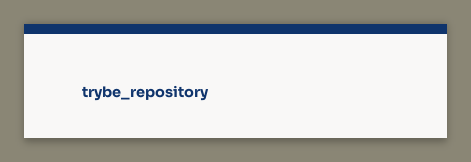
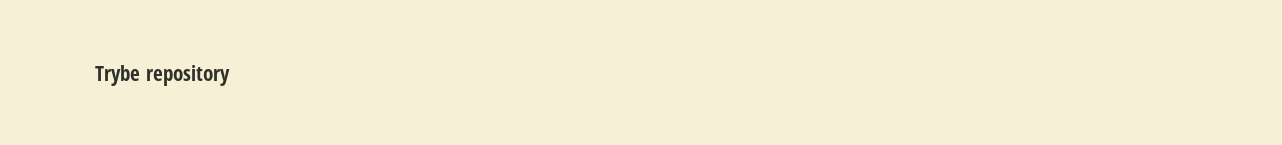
[82,85,209,101] trybe_repository -> [95,65,230,86] Trybe repository

